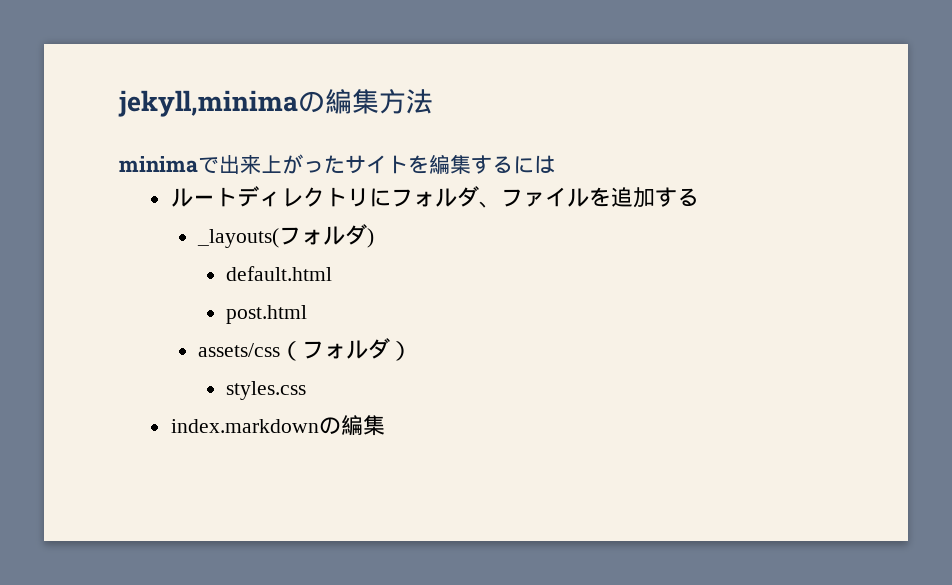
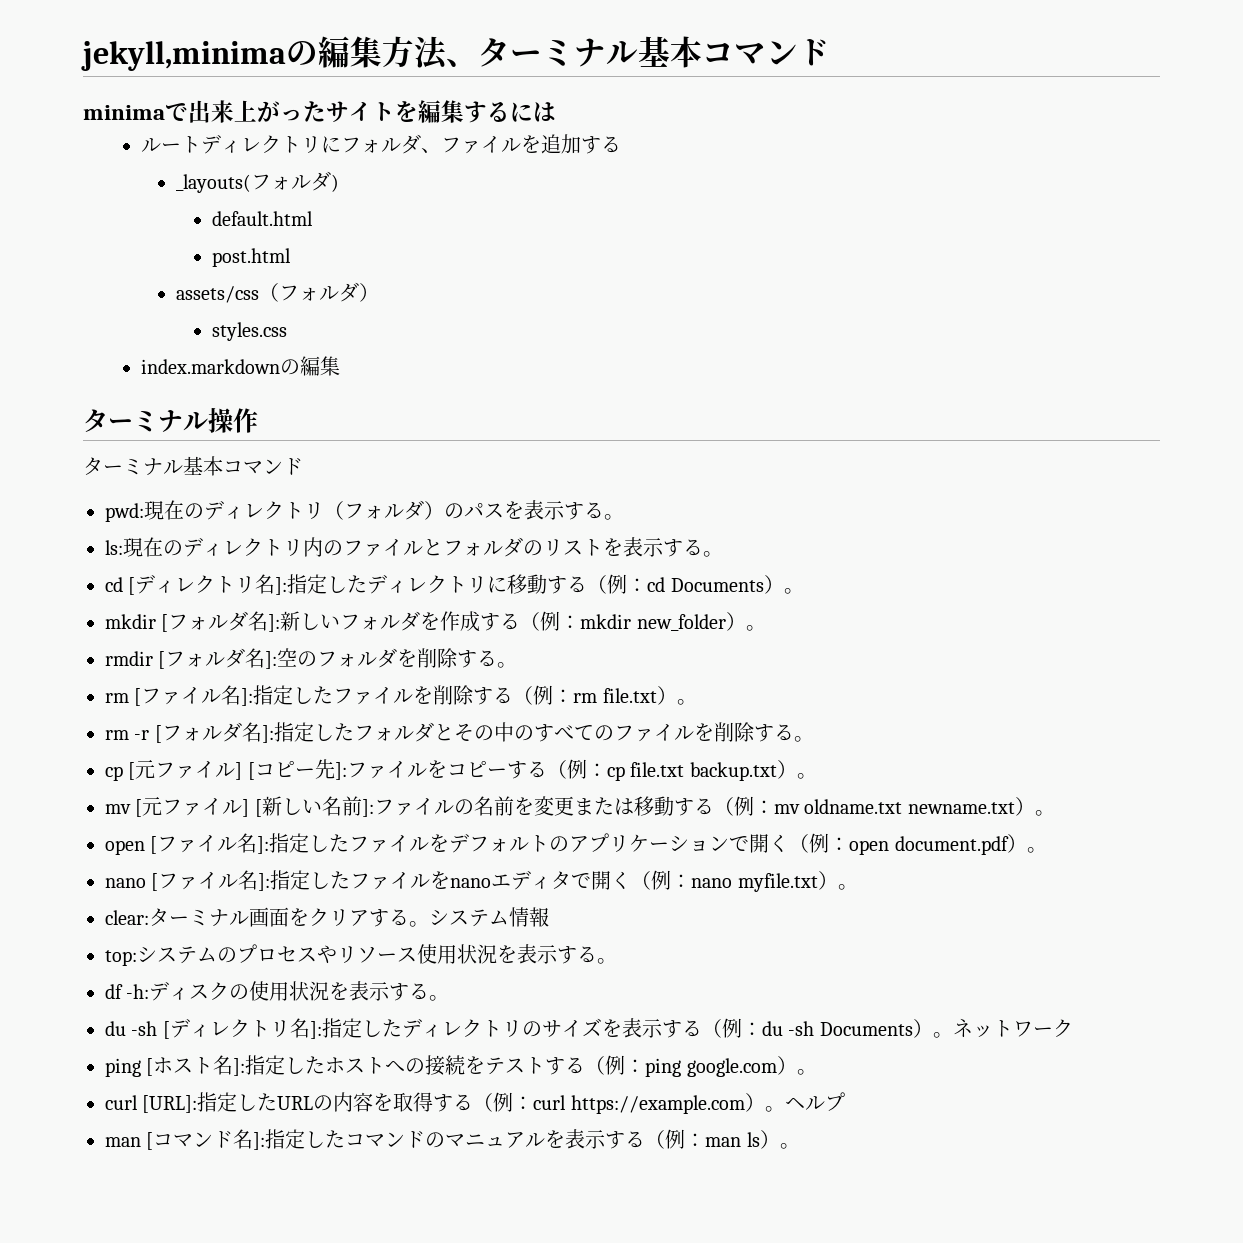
(433, 101) none -> [446,36,830,68] 、ターミナル基本コマンド
(385, 425) none -> [83,408,258,433] [83,456,303,476] [105,500,624,522] [105,537,723,557] [105,574,804,595] [105,611,766,632] [105,648,518,669] [105,685,697,706] [105,722,814,743] [105,759,817,781] [105,796,1055,817] [105,833,1047,855] [105,870,858,892] [105,907,549,927] [105,944,617,966] [105,981,450,1001] [105,1018,1073,1039] [105,1055,817,1077] [105,1092,845,1114] [105,1129,800,1150] // ターミナル操作 // ターミナル基本コマンド // pwd:現在のディレクトリ（フォルダ）のパスを表示する。 // ls:現在のディレクトリ内のファイルとフォルダのリストを表示する。 // cd [ディレクトリ名]:指定したディレクトリに移動する（例：cd Documents）。 // mkdir [フォルダ名]:新しいフォルダを作成する（例：mkdir new_folder）。 // rmdir [フォルダ名]:空のフォルダを削除する。 // rm [ファイル名]:指定したファイルを削除する（例：rm file.txt）。 // rm -r [フォルダ名]:指定したフォルダとその中のすべてのファイルを削除する。 // cp [元ファイル] [コピー先]:ファイルをコピーする（例：cp file.txt backup.txt）。 // mv [元ファイル] [新しい名前]:ファイルの名前を変更または移動する（例：mv oldname.txt newname.txt）。 // open [ファイル名]:指定したファイルをデフォルトのアプリケーションで開く（例：open document.pdf）。 // nano [ファイル名]:指定したファイルをnanoエディタで開く（例：nano myfile.txt）。 // clear:ターミナル画面をクリアする。システム情報 // top:システムのプロセスやリソース使用状況を表示する。 // df -h:ディスクの使用状況を表示する。 // du -sh [ディレクトリ名]:指定したディレクトリのサイズを表示する（例：du -sh Documents）。ネットワーク // ping [ホスト名]:指定したホストへの接続をテストする（例：ping google.com）。 // curl [URL]:指定したURLの内容を取得する（例：curl https://example.com）。ヘルプ // man [コマンド名]:指定したコマンドのマニュアルを表示する（例：man ls）。

